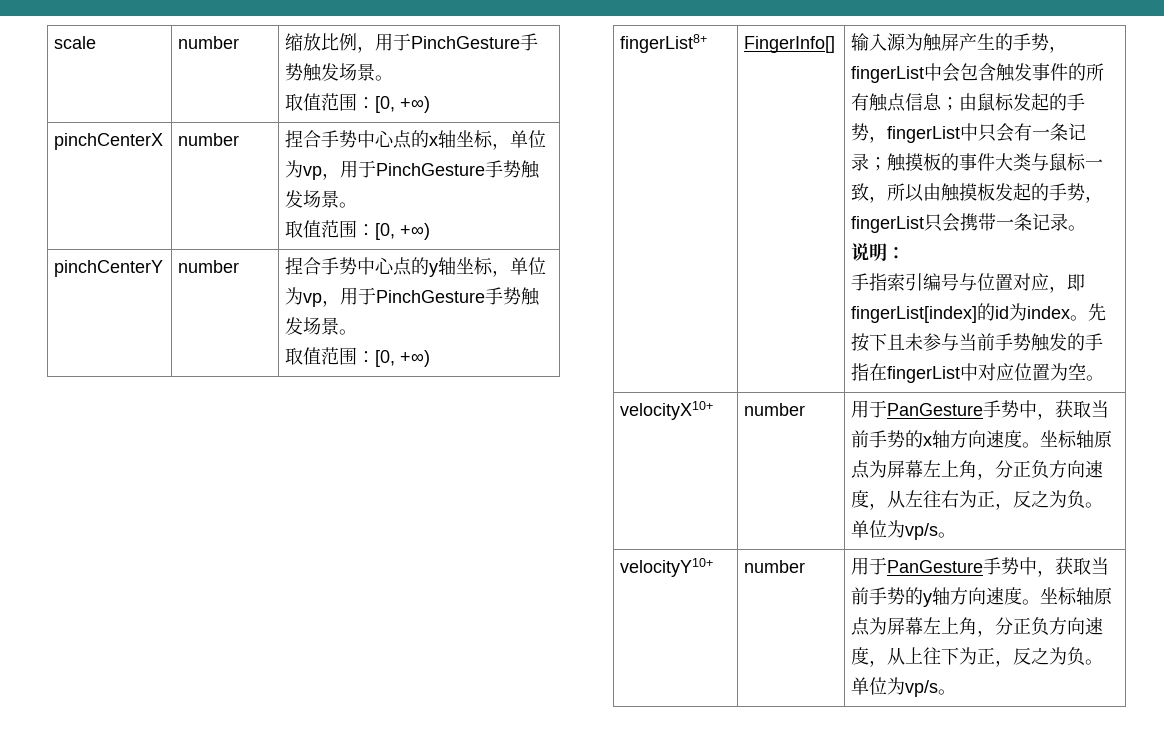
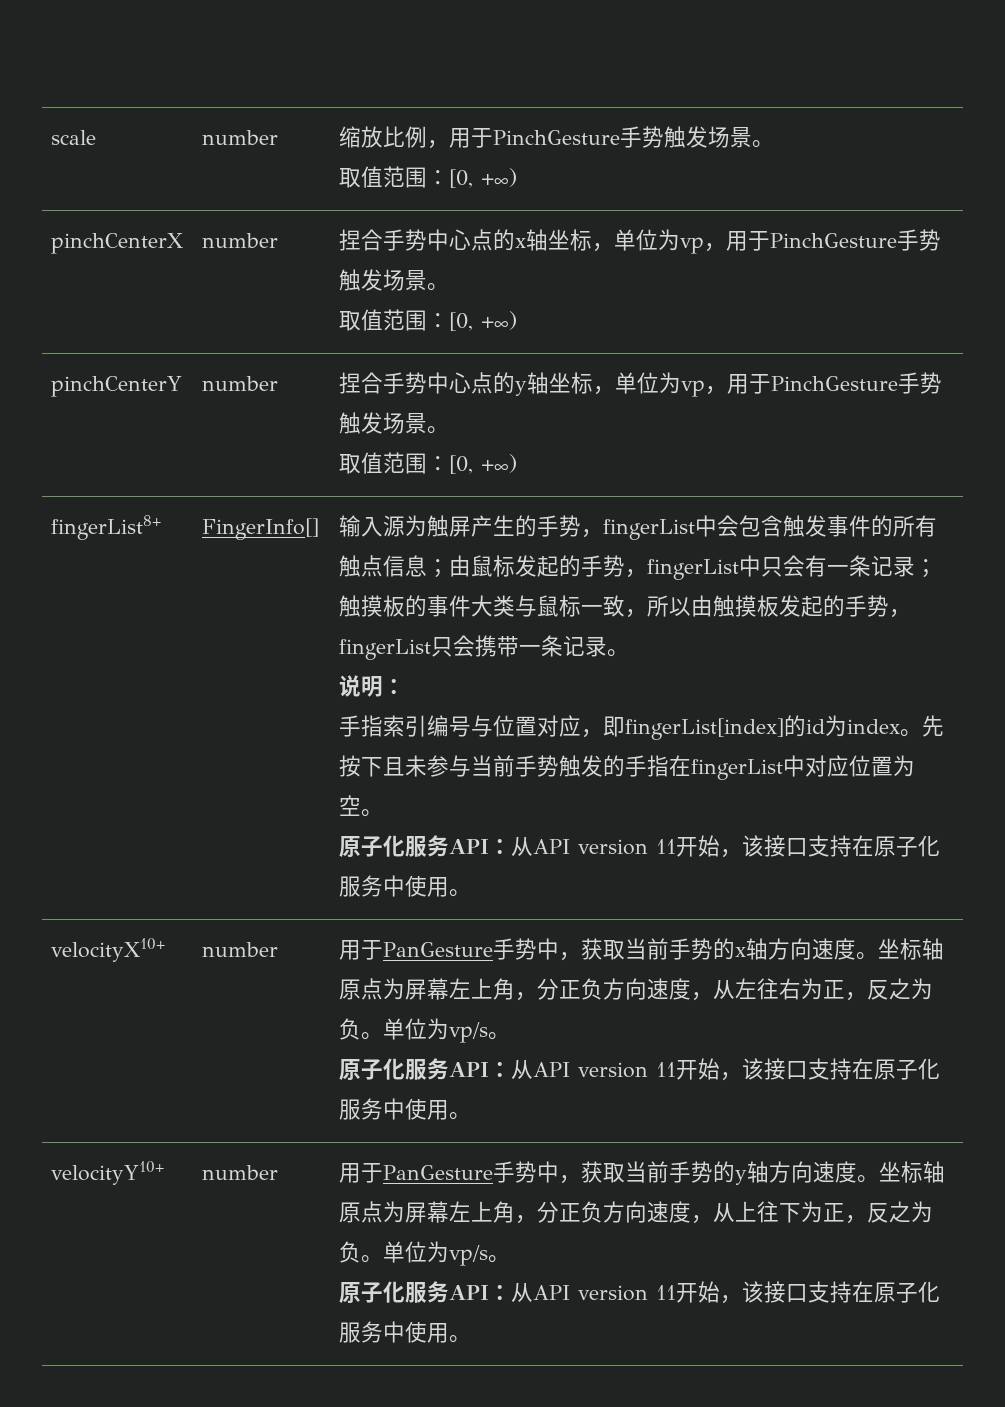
(1105, 378) none -> [339,835,941,858] [339,875,472,897] // 原子化服务API：从API version 11开始，该接口支持在原子化服务中使用。
(957, 535) none -> [339,1058,941,1081] [339,1098,472,1120] // 原子化服务API：从API version 11开始，该接口支持在原子化服务中使用。
(957, 692) none -> [339,1281,941,1304] [339,1321,472,1343] // 原子化服务API：从API version 11开始，该接口支持在原子化服务中使用。

